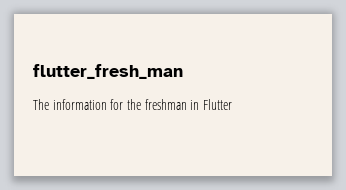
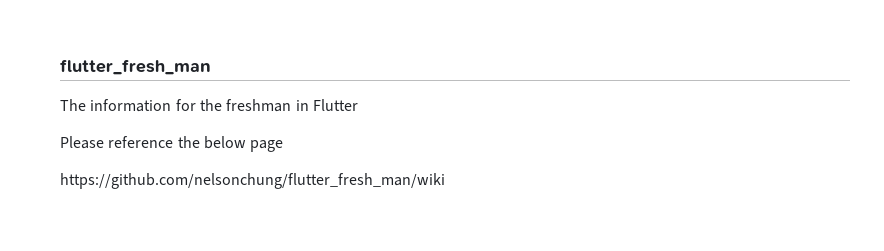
(232, 104) none -> [60,136,284,152] [60,173,445,189] // Please reference the below page // https://github.com/nelsonchung/flutter_fresh_man/wiki

